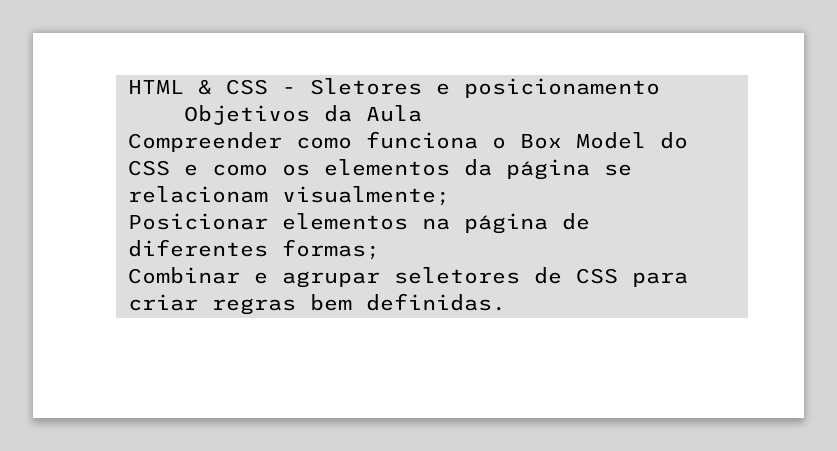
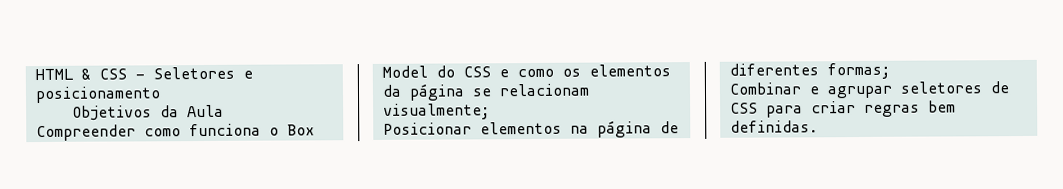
[310,78,423,95] Sletores -> [153,66,236,80] Seletores

